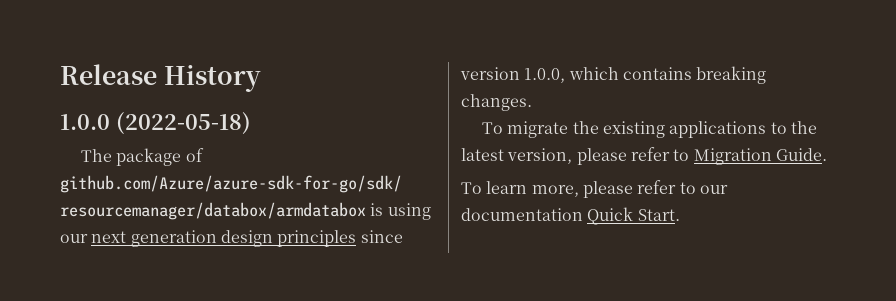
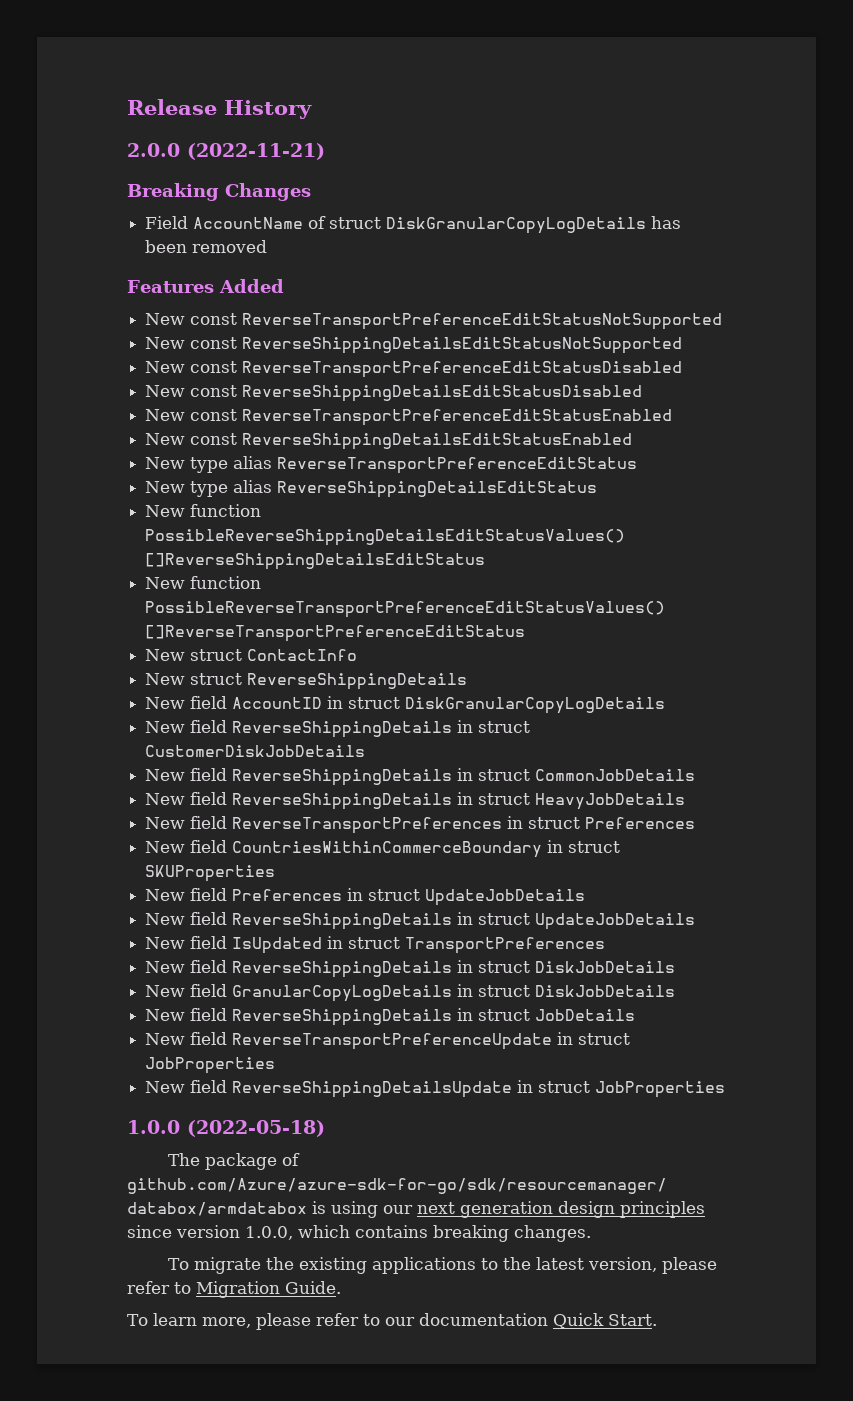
(261, 78) none -> [127,143,325,160] [127,183,311,201] [145,216,682,234] [145,240,268,253] [127,279,284,293] [145,313,723,330] [145,337,683,354] [145,361,683,378] [145,385,643,402] [145,409,673,426] [145,433,633,450] [145,456,638,474] [145,480,598,498] [145,504,262,517] [145,529,626,546] [145,553,486,570] [145,576,262,589] [145,601,666,618] [145,625,526,642] [145,649,358,661] [145,673,468,690] [145,696,666,714] [145,720,531,738] [145,745,366,757] [145,768,696,786] [145,792,686,810] [145,816,696,834] [145,840,621,858] [145,865,276,882] [145,888,586,906] [145,912,696,930] [145,936,606,954] [145,960,676,978] [145,984,676,1002] [145,1008,636,1026] [145,1032,631,1050] [145,1057,276,1074] [145,1080,726,1098] // 2.0.0 (2022-11-21) // Breaking Changes // Field AccountName of struct DiskGranularCopyLogDetails has been removed // Features Added // New const ReverseTransportPreferenceEditStatusNotSupported // New const ReverseShippingDetailsEditStatusNotSupported // New const ReverseTransportPreferenceEditStatusDisabled // New const ReverseShippingDetailsEditStatusDisabled // New const ReverseTransportPreferenceEditStatusEnabled // New const ReverseShippingDetailsEditStatusEnabled // New type alias ReverseTransportPreferenceEditStatus // New type alias ReverseShippingDetailsEditStatus // New function PossibleReverseShippingDetailsEditStatusValues() []ReverseShippingDetailsEditStatus // New function PossibleReverseTransportPreferenceEditStatusValues() []ReverseTransportPreferenceEditStatus // New struct ContactInfo // New struct ReverseShippingDetails // New field AccountID in struct DiskGranularCopyLogDetails // New field ReverseShippingDetails in struct CustomerDiskJobDetails // New field ReverseShippingDetails in struct CommonJobDetails // New field ReverseShippingDetails in struct HeavyJobDetails // New field ReverseTransportPreferences in struct Preferences // New field CountriesWithinCommerceBoundary in struct SKUProperties // New field Preferences in struct UpdateJobDetails // New field ReverseShippingDetails in struct UpdateJobDetails // New field IsUpdated in struct TransportPreferences // New field ReverseShippingDetails in struct DiskJobDetails // New field GranularCopyLogDetails in struct DiskJobDetails // New field ReverseShippingDetails in struct JobDetails // New field ReverseTransportPreferenceUpdate in struct JobProperties // New field ReverseShippingDetailsUpdate in struct JobProperties

